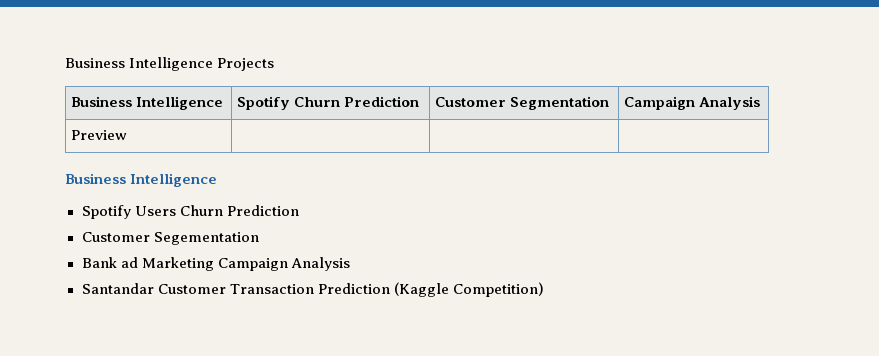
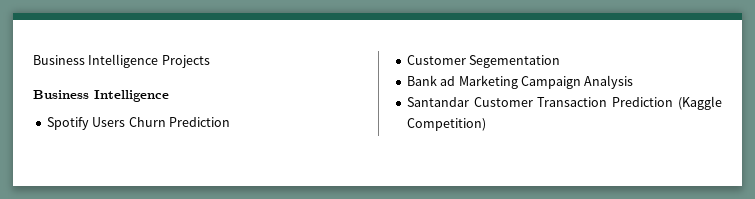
[71,96,224,110] [237,96,420,110] [435,96,610,110] [624,96,761,110] [71,130,128,140] // Business Intelligence | Spotify Churn Prediction | Customer Segmentation | Campaign Analysis // Preview | | | -> (210, 61) none

